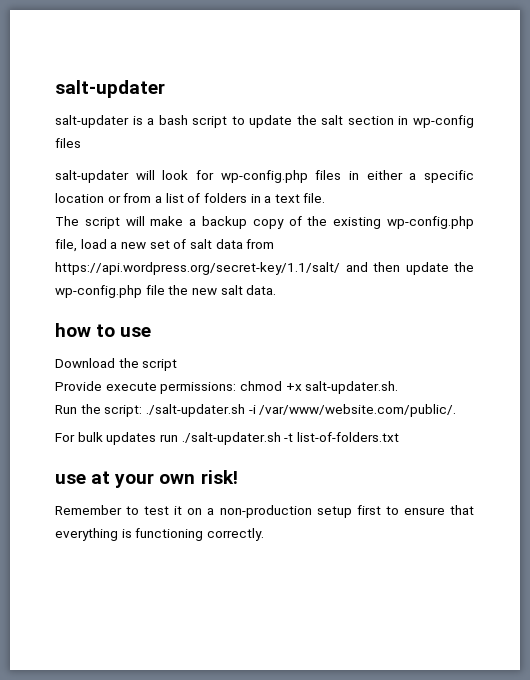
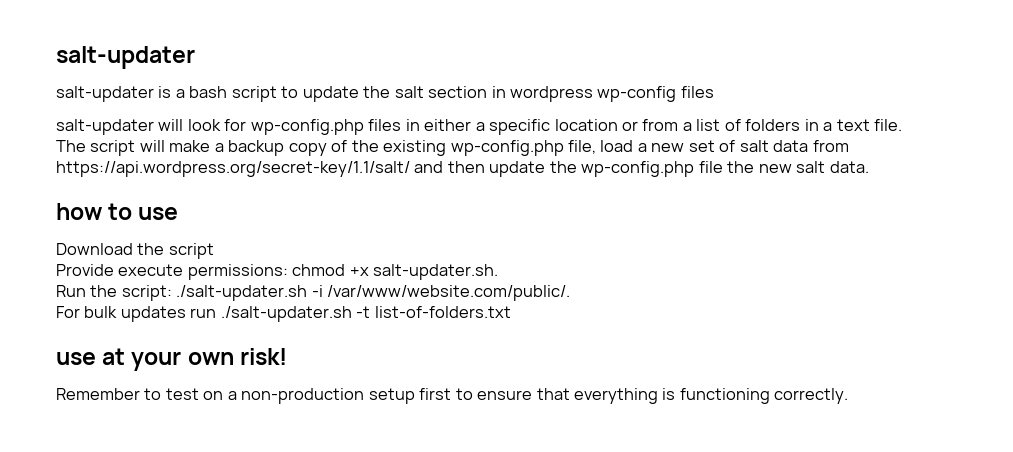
(409, 120) none -> [510,86,594,102] wordpress
[174,506,183,515] it -> (199, 394) none

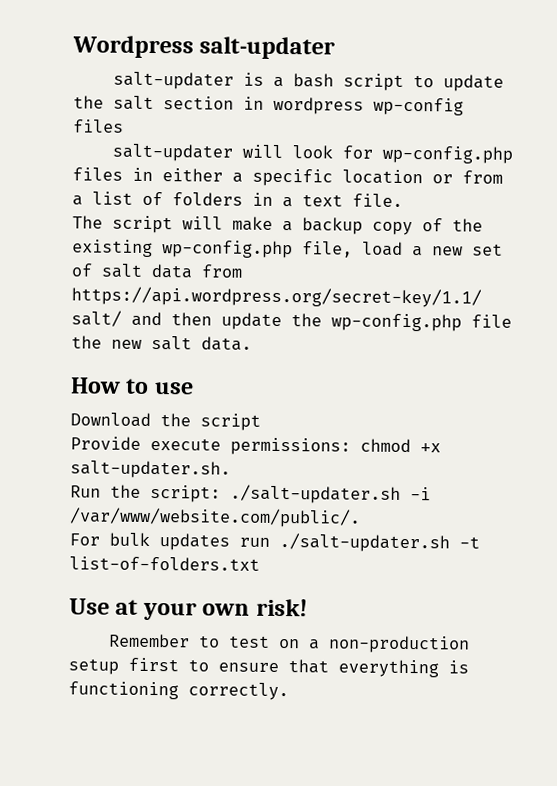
(56, 57) none -> [72,35,194,59] Wordpress
[56,203,102,220] how -> [70,377,121,394] How
[56,352,96,365] use -> [69,598,110,615] Use

